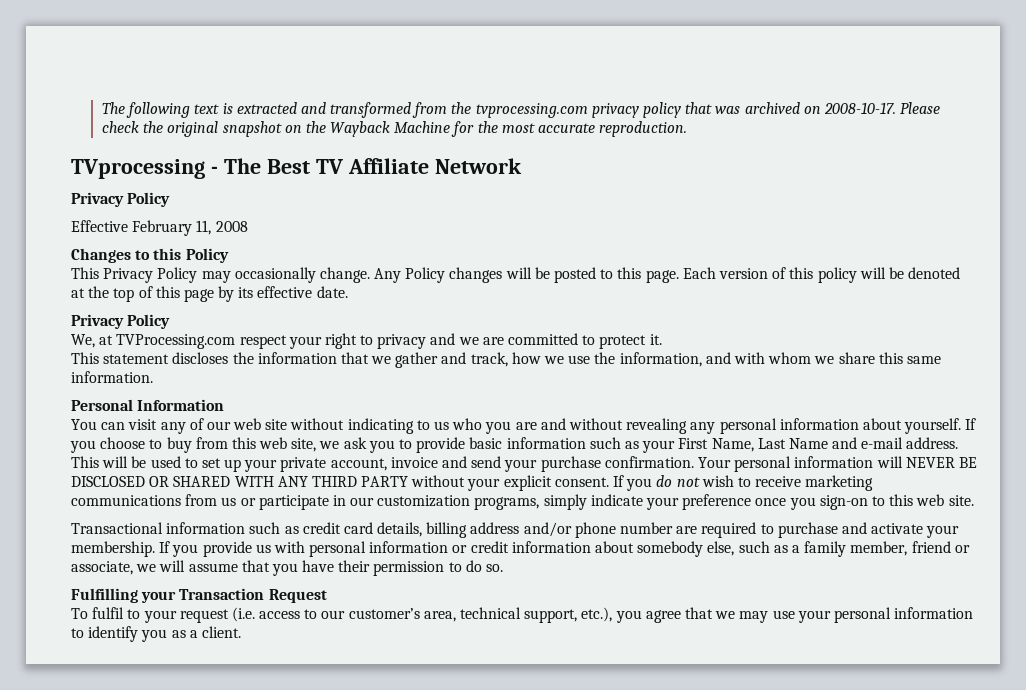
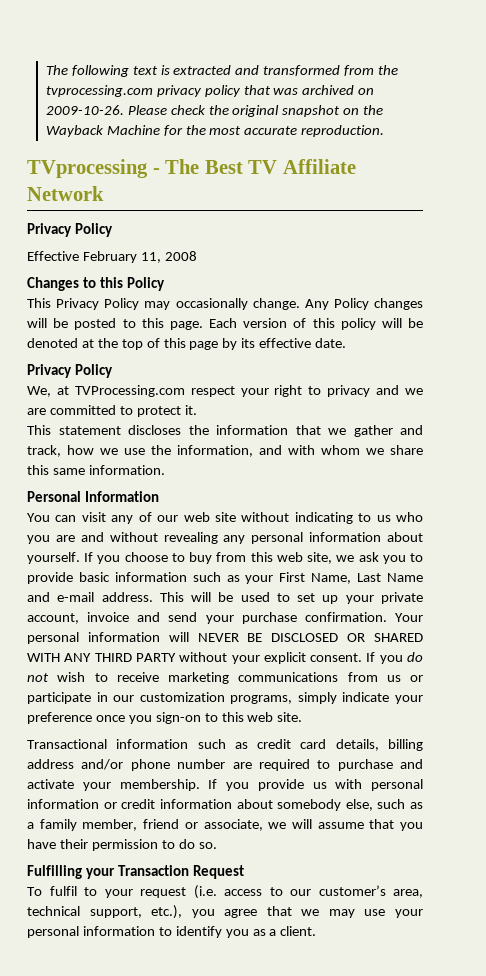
[823,102,896,114] 2008-10-17. -> [45,105,124,115] 2009-10-26.

